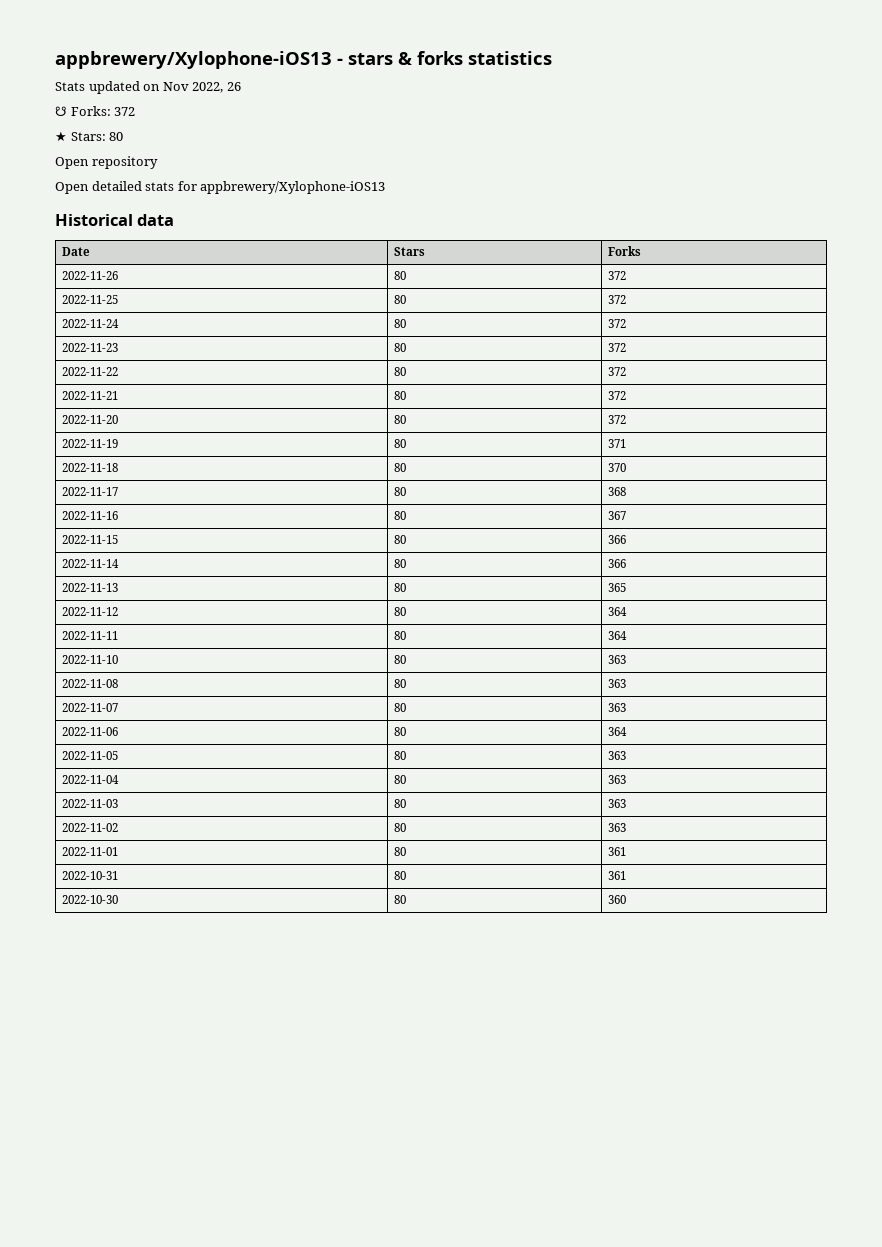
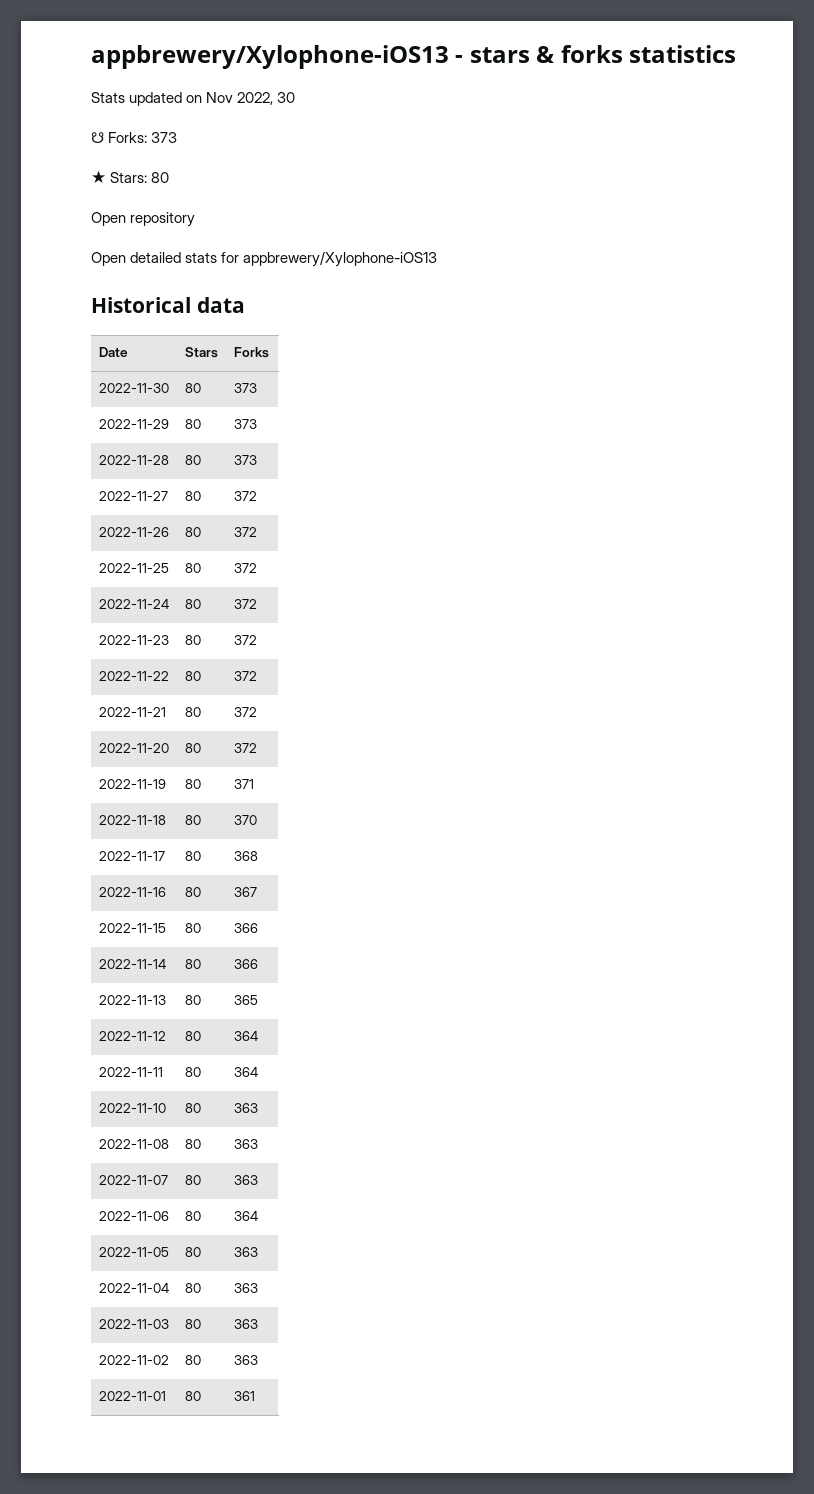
[226,82,241,91] 26 -> [277,92,296,103] 30
[114,107,136,116] 372 -> [151,132,178,143] 373
(641, 251) none -> [98,383,169,393] [184,383,201,393] [233,383,257,393] [98,419,169,429] [184,419,201,429] [233,419,257,429] [98,455,169,465] [184,455,201,465] [233,455,257,465] [98,491,168,501] [184,491,201,501] [233,491,257,501] // 2022-11-30 | 80 | 373 // 2022-11-29 | 80 | 373 // 2022-11-28 | 80 | 373 // 2022-11-27 | 80 | 372
[61,871,118,880] [393,871,406,880] [607,871,626,880] [61,895,118,904] [393,895,406,904] [607,895,626,904] // 2022-10-31 | 80 | 361 // 2022-10-30 | 80 | 360 -> (255, 1396) none

